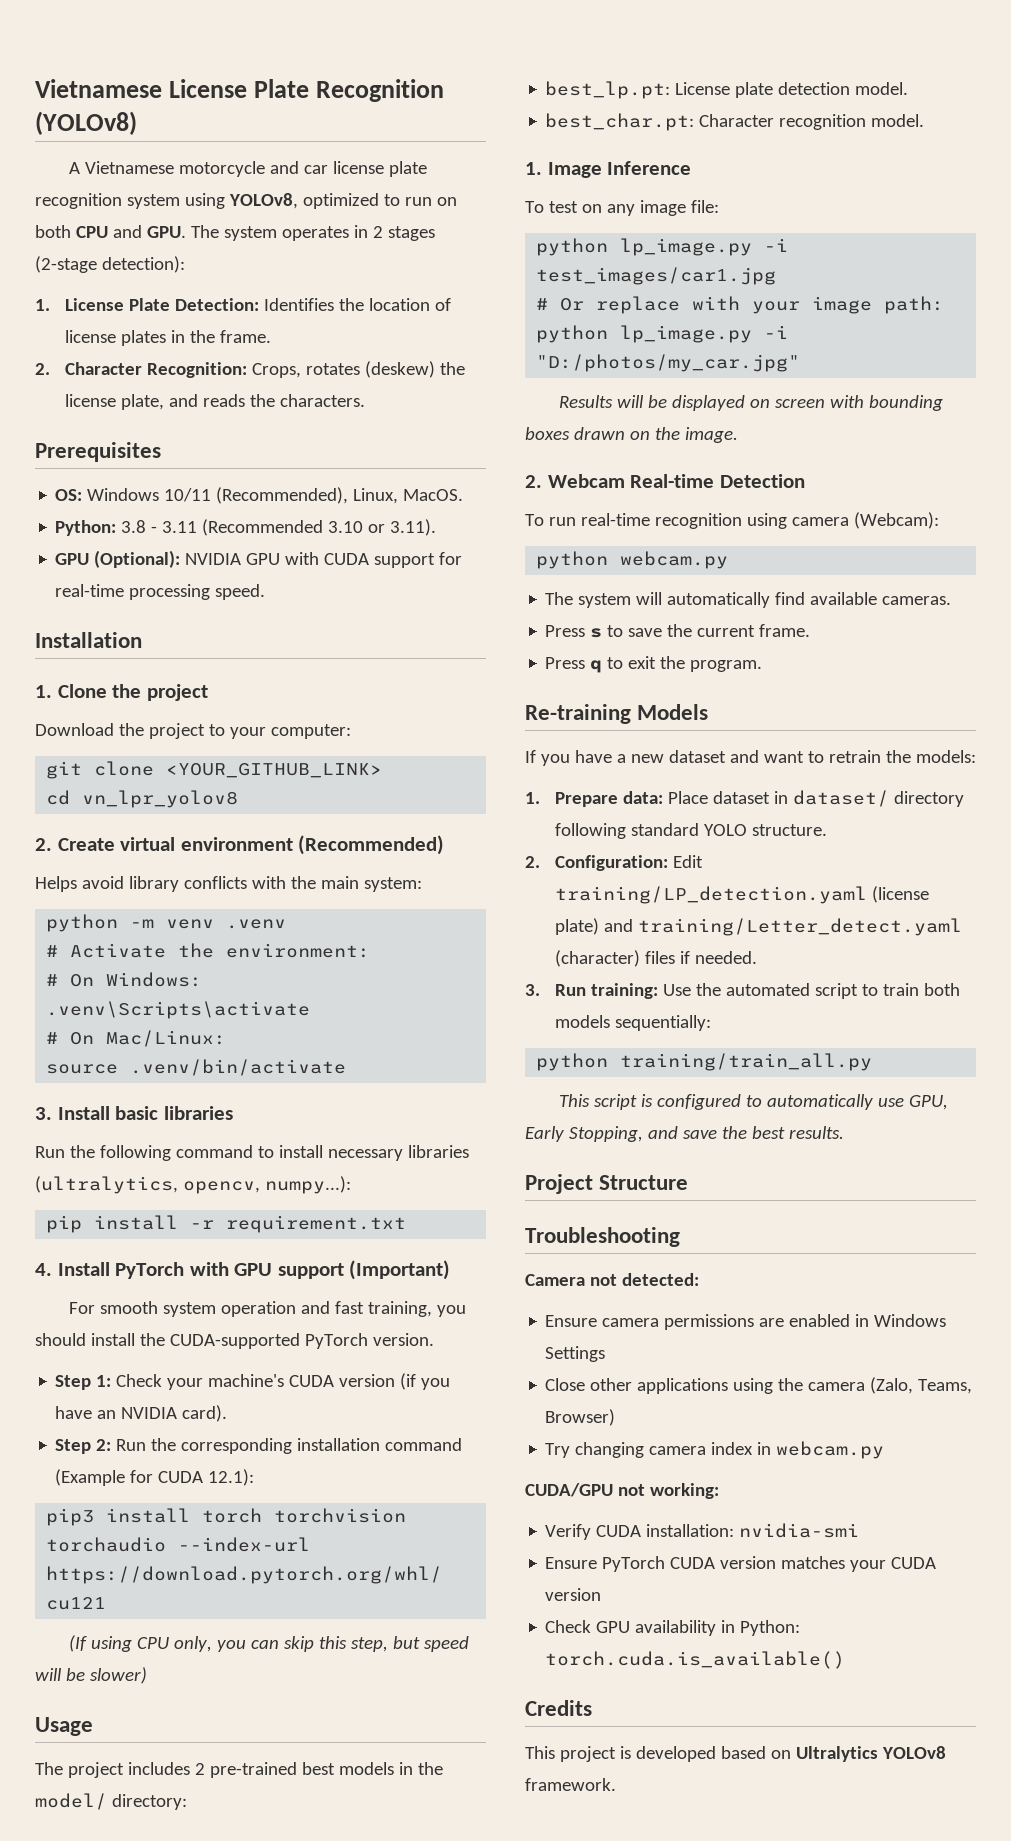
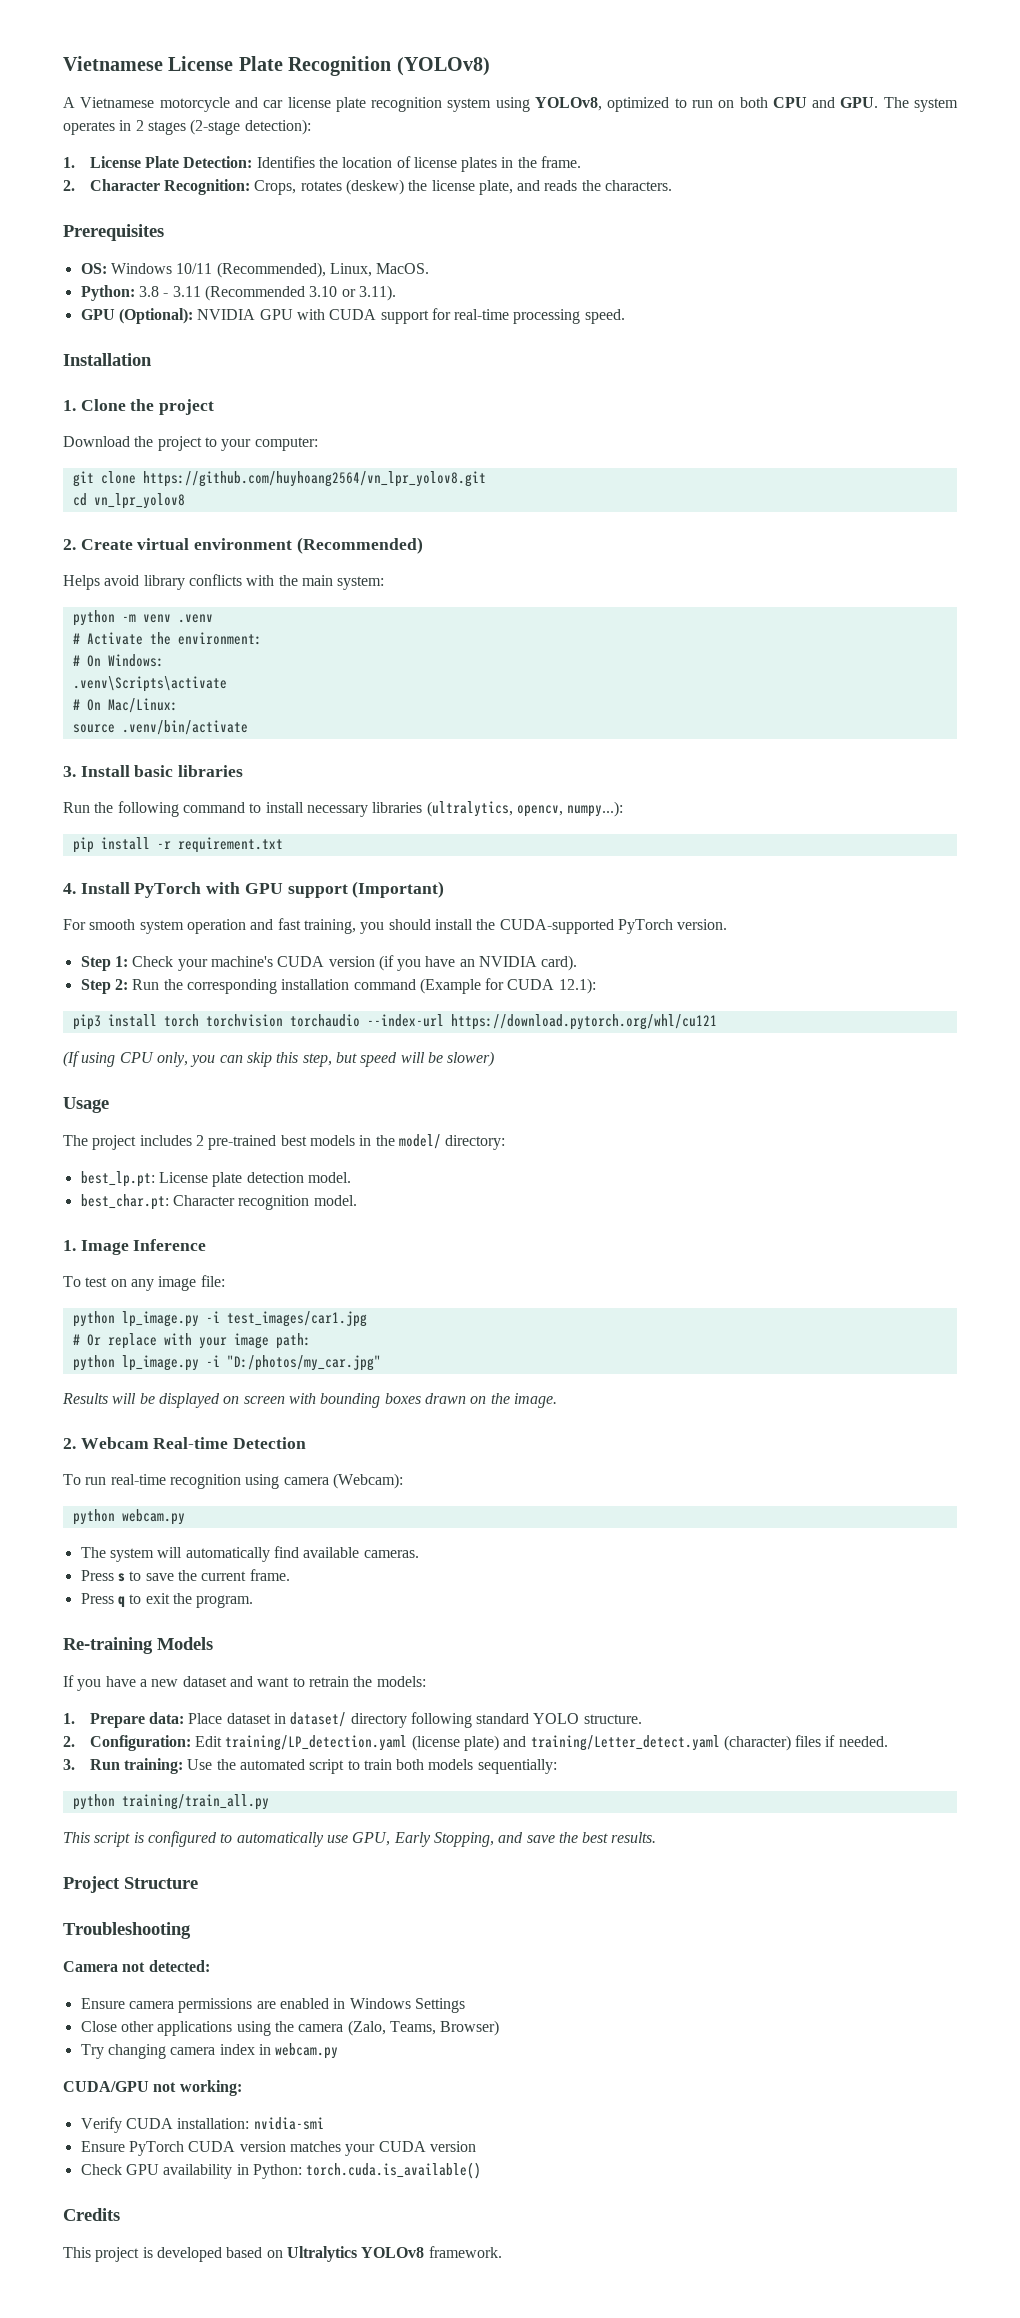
[166,763,383,778] <YOUR_GITHUB_LINK> -> [142,471,486,487] https://github.com/huyhoang2564/vn_lpr_yolov8.git

